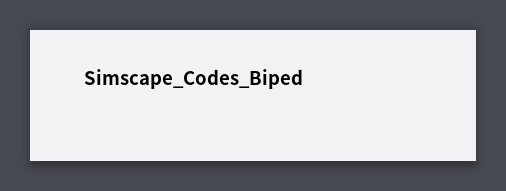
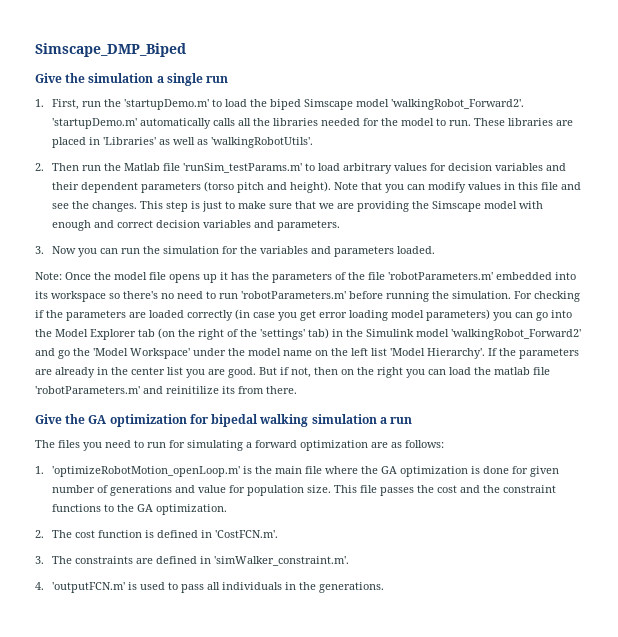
[84,69,303,89] Simscape_Codes_Biped -> [35,43,186,57] [35,73,229,86] [35,99,524,110] [51,118,573,129] [51,137,313,148] [35,163,566,174] [51,181,581,193] [51,201,543,212] [51,220,340,231] [35,246,435,257] [35,272,576,283] [35,291,580,302] [35,309,572,321] [35,328,581,340] [35,348,579,359] [35,367,550,378] [35,386,297,394] [35,414,413,427] [35,440,444,451] [35,466,559,477] [51,485,556,496] [51,504,227,515] [35,530,278,538] [35,556,349,566] [35,582,384,593] Simscape_DMP_Biped // Give the simulation a single run // 1. First, run the 'startupDemo.m' to load the biped Simscape model 'walkingRobot_Forward2'. 'startupDemo.m' automatically calls all the libraries needed for the model to run. These libraries are placed in 'Libraries' as well as 'walkingRobotUtils'. // 2. Then run the Matlab file 'runSim_testParams.m' to load arbitrary values for decision variables and their dependent parameters (torso pitch and height). Note that you can modify values in this file and see the changes. This step is just to make sure that we are providing the Simscape model with enough and correct decision variables and parameters. // 3. Now you can run the simulation for the variables and parameters loaded. // Note: Once the model file opens up it has the parameters of the file 'robotParameters.m' embedded into its workspace so there's no need to run 'robotParameters.m' before running the simulation. For checking if the parameters are loaded correctly (in case you get error loading model parameters) you can go into the Model Explorer tab (on the right of the 'settings' tab) in the Simulink model 'walkingRobot_Forward2' and go the 'Model Workspace' under the model name on the left list 'Model Hierarchy'. If the parameters are already in the center list you are good. But if not, then on the right you can load the matlab file 'robotParameters.m' and reinitilize its from there. // Give the GA optimization for bipedal walking simulation a run // The files you need to run for simulating a forward optimization are as follows: // 1. 'optimizeRobotMotion_openLoop.m' is the main file where the GA optimization is done for given number of generations and value for population size. This file passes the cost and the constraint functions to the GA optimization. // 2. The cost function is defined in 'CostFCN.m'. // 3. The constraints are defined in 'simWalker_constraint.m'. // 4. 'outputFCN.m' is used to pass all individuals in the generations.

